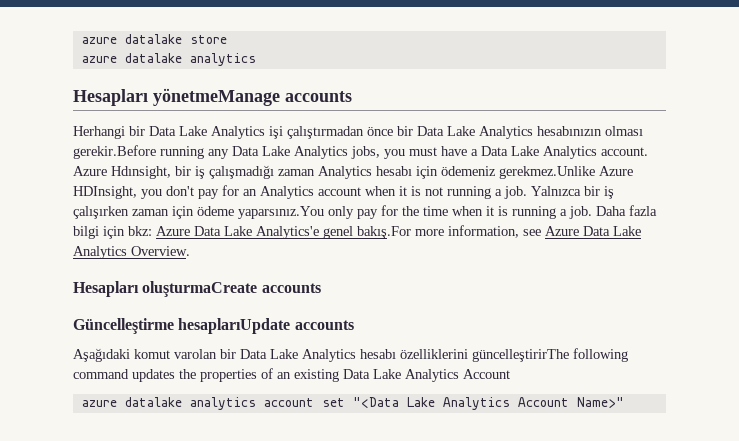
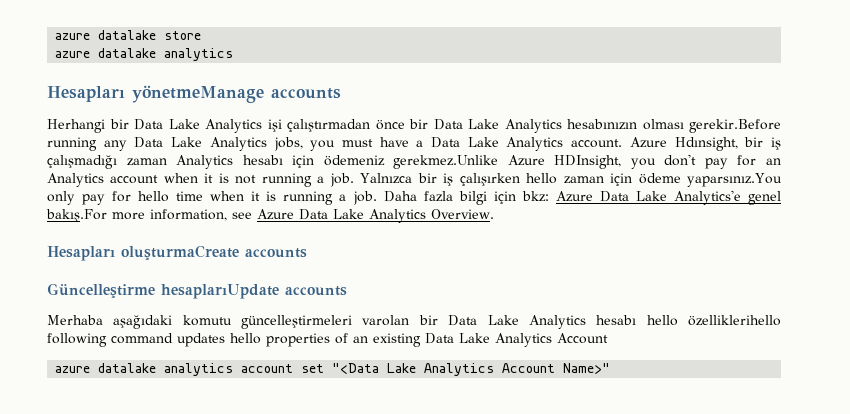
(129, 212) none -> [526,173,558,184] hello
[402,206,419,216] the -> [138,191,170,202] hello
[73,348,170,362] Aşağıdaki komut -> [47,315,353,329] Merhaba aşağıdaki komutu güncelleştirmeleri
[400,349,569,362] özelliklerini güncelleştirirThe -> [646,315,782,326] hello özelliklerihello
[179,369,196,379] the -> [230,333,261,344] hello

